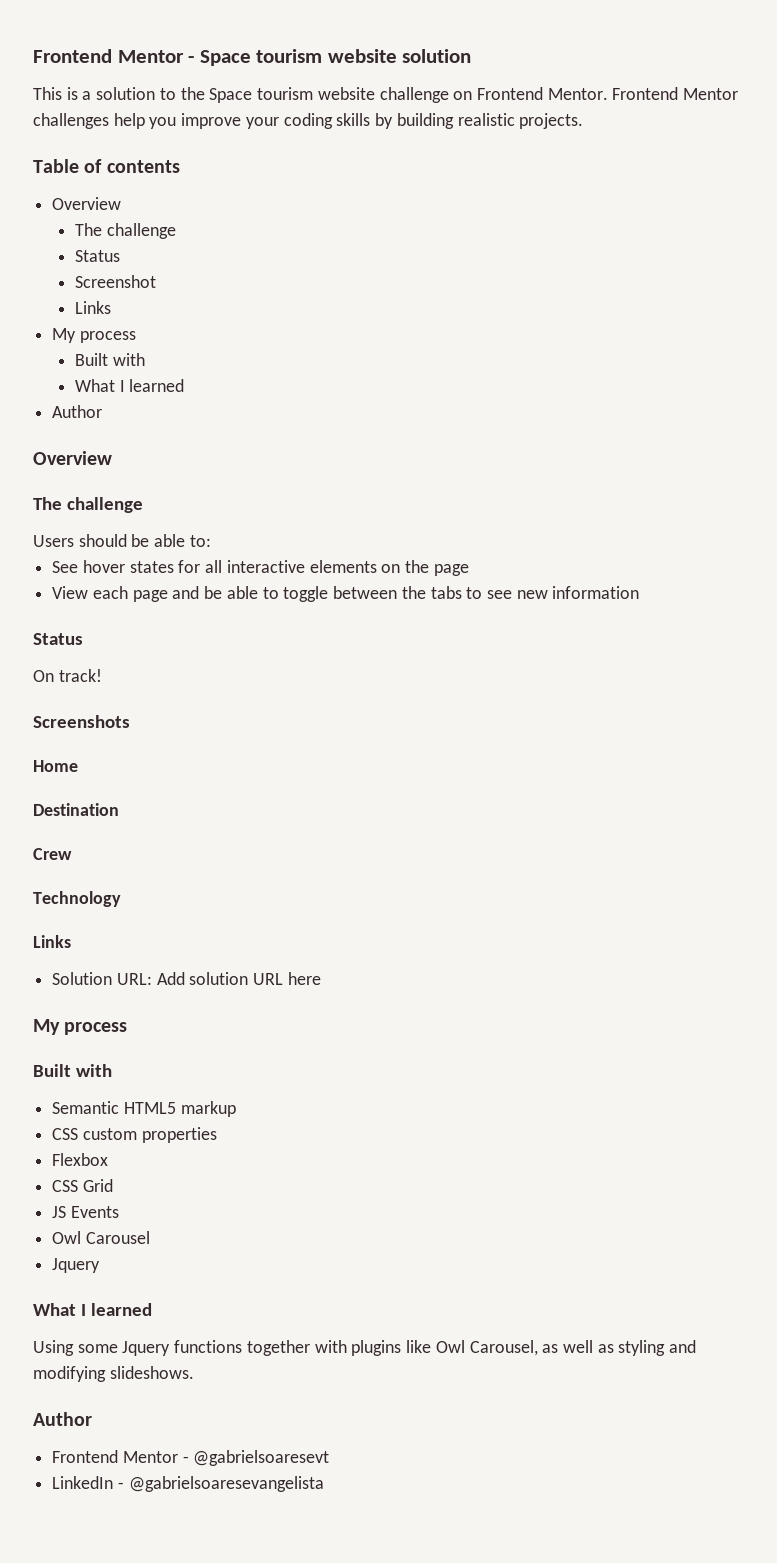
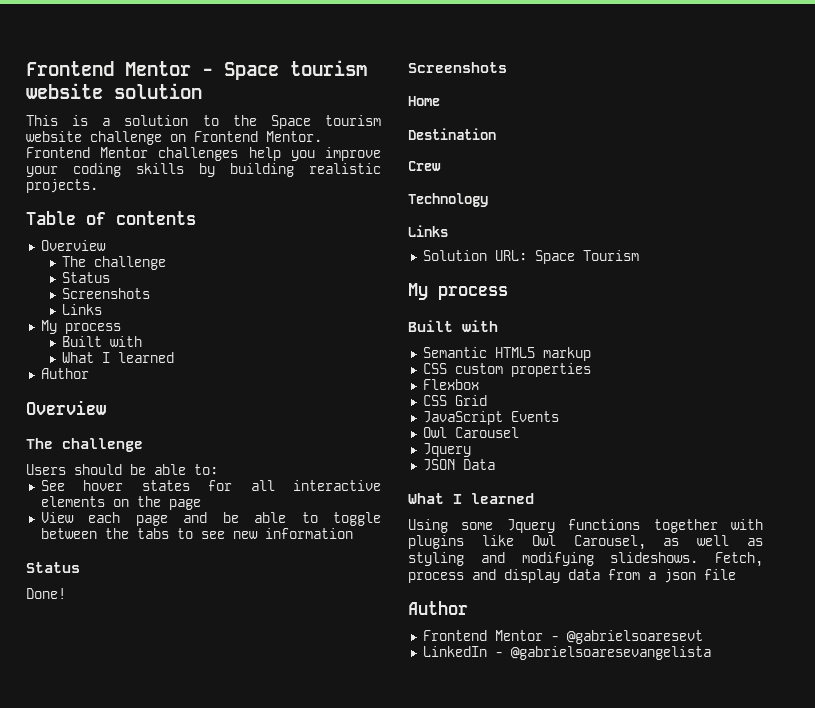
[74,275,156,288] Screenshot -> [61,288,150,299] Screenshots
[33,669,102,682] On track! -> [26,588,66,599] Done!
[156,972,321,985] Add solution URL here -> [534,250,639,264] Space Tourism
[52,1206,67,1218] JS -> [422,411,503,425] JavaScript
(101, 1265) none -> [422,459,495,471] // JSON Data
(194, 1372) none -> [715,552,763,567] [408,569,736,583] Fetch, process and display data from a json file

